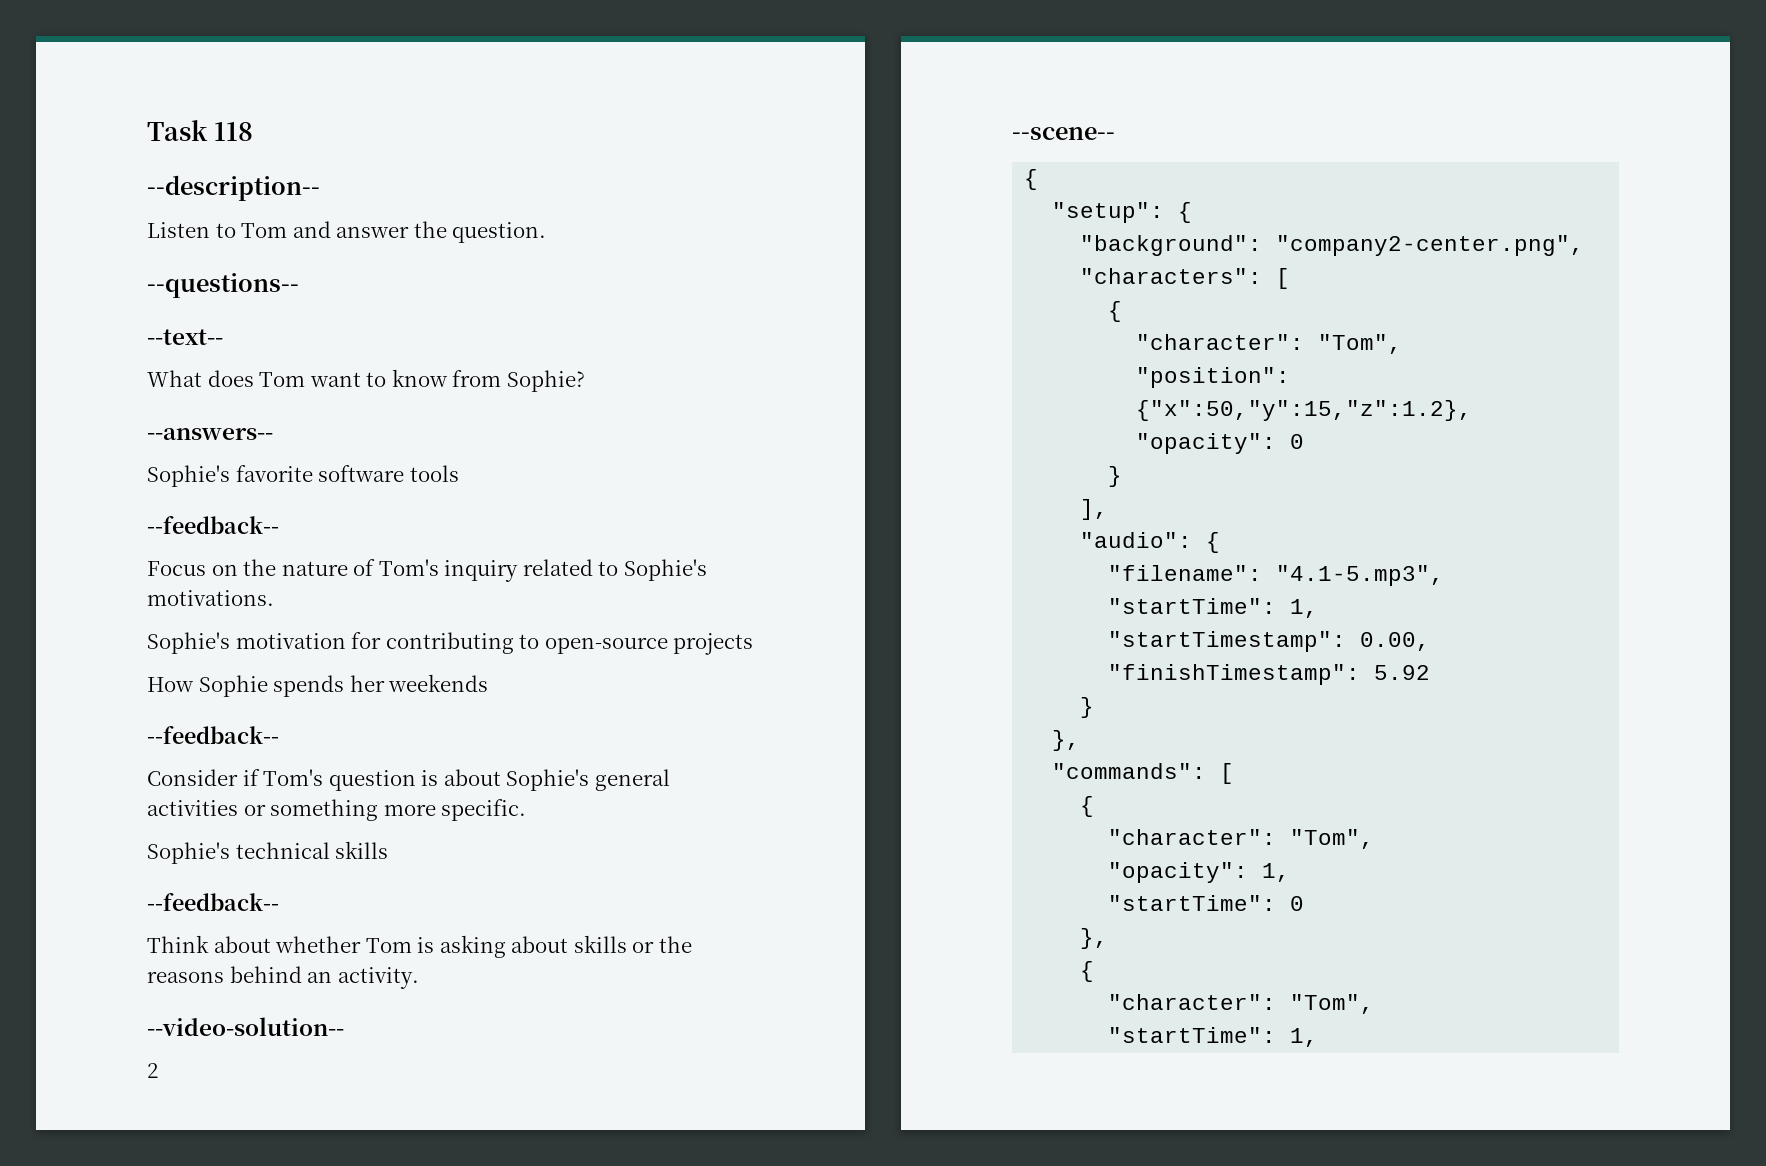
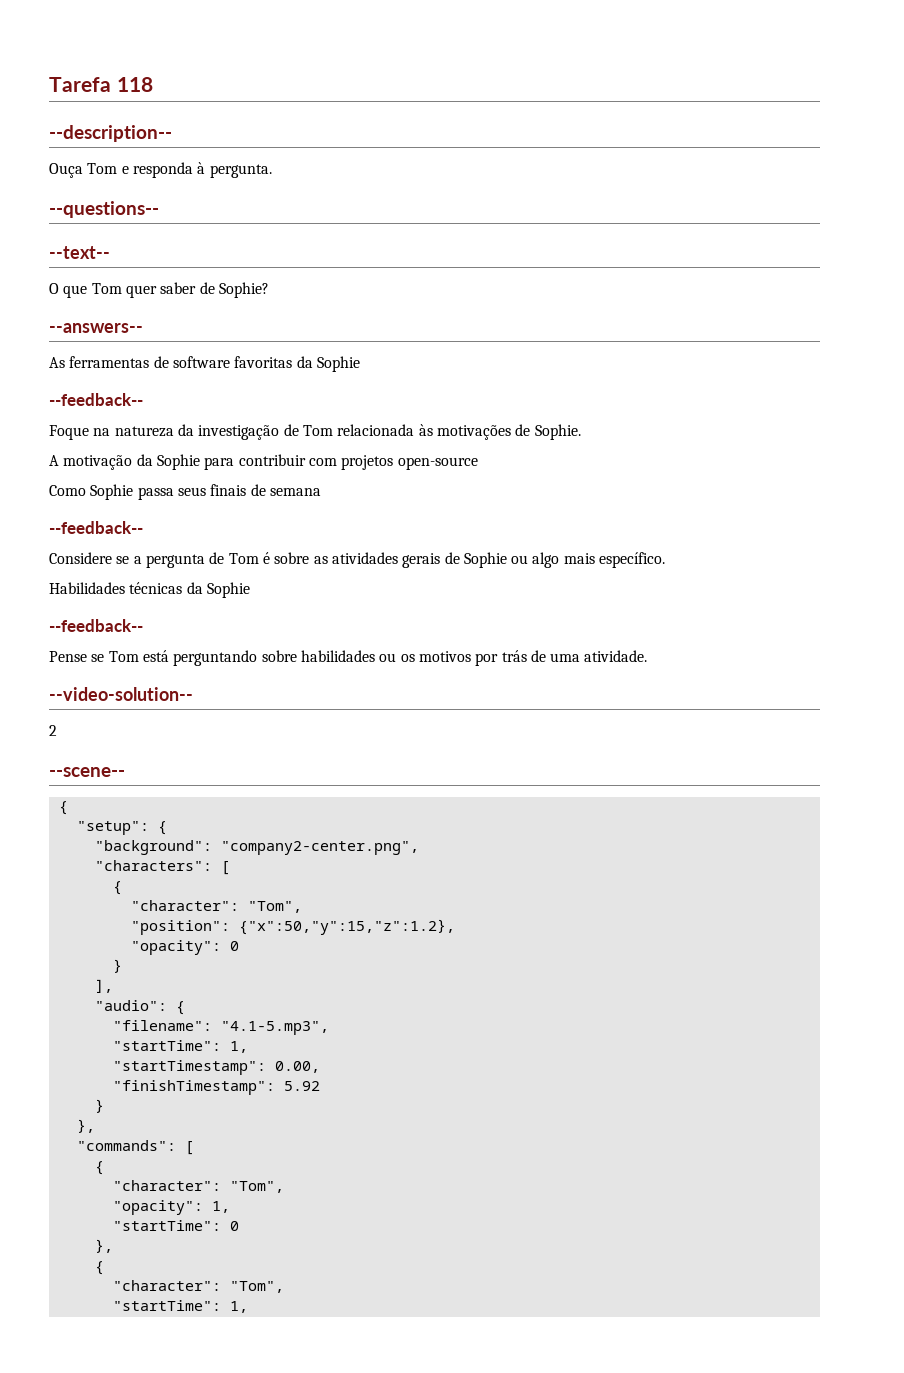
[147,120,208,141] Task -> [49,77,111,92] Tarefa
[147,221,547,243] [147,273,299,298] [147,329,223,345] [147,369,585,392] [147,428,273,440] [147,465,459,487] [147,516,279,534] [147,559,707,582] [147,590,274,606] [147,632,754,655] [147,674,489,697] [147,726,279,744] [147,769,670,791] [147,799,527,821] [147,841,389,864] [147,893,279,911] [147,935,692,958] [147,966,419,989] Listen to Tom and answer the question. // --questions-- // --text-- // What does Tom want to know from Sophie? // --answers-- // Sophie's favorite software tools // --feedback-- // Focus on the nature of Tom's inquiry related to Sophie's motivations. // Sophie's motivation for contributing to open-source projects // How Sophie spends her weekends // --feedback-- // Consider if Tom's question is about Sophie's general activities or something more specific. // Sophie's technical skills // --feedback-- // Think about whether Tom is asking about skills or the reasons behind an activity. -> [49,162,272,178] [49,201,159,218] [49,246,110,259] [49,282,269,298] [49,323,143,333] [49,356,360,372] [49,393,143,406] [49,424,581,440] [49,454,478,470] [49,484,321,500] [49,521,143,534] [49,552,666,568] [49,582,250,598] [49,619,143,632] [49,650,648,666] Ouça Tom e responda à pergunta. // --questions-- // --text-- // O que Tom quer saber de Sophie? // --answers-- // As ferramentas de software favoritas da Sophie // --feedback-- // Foque na natureza da investigação de Tom relacionada às motivações de Sophie. // A motivação da Sophie para contribuir com projetos open-source // Como Sophie passa seus finais de semana // --feedback-- // Considere se a pergunta de Tom é sobre as atividades gerais de Sophie ou algo mais específico. // Habilidades técnicas da Sophie // --feedback-- // Pense se Tom está perguntando sobre habilidades ou os motivos por trás de uma atividade.

